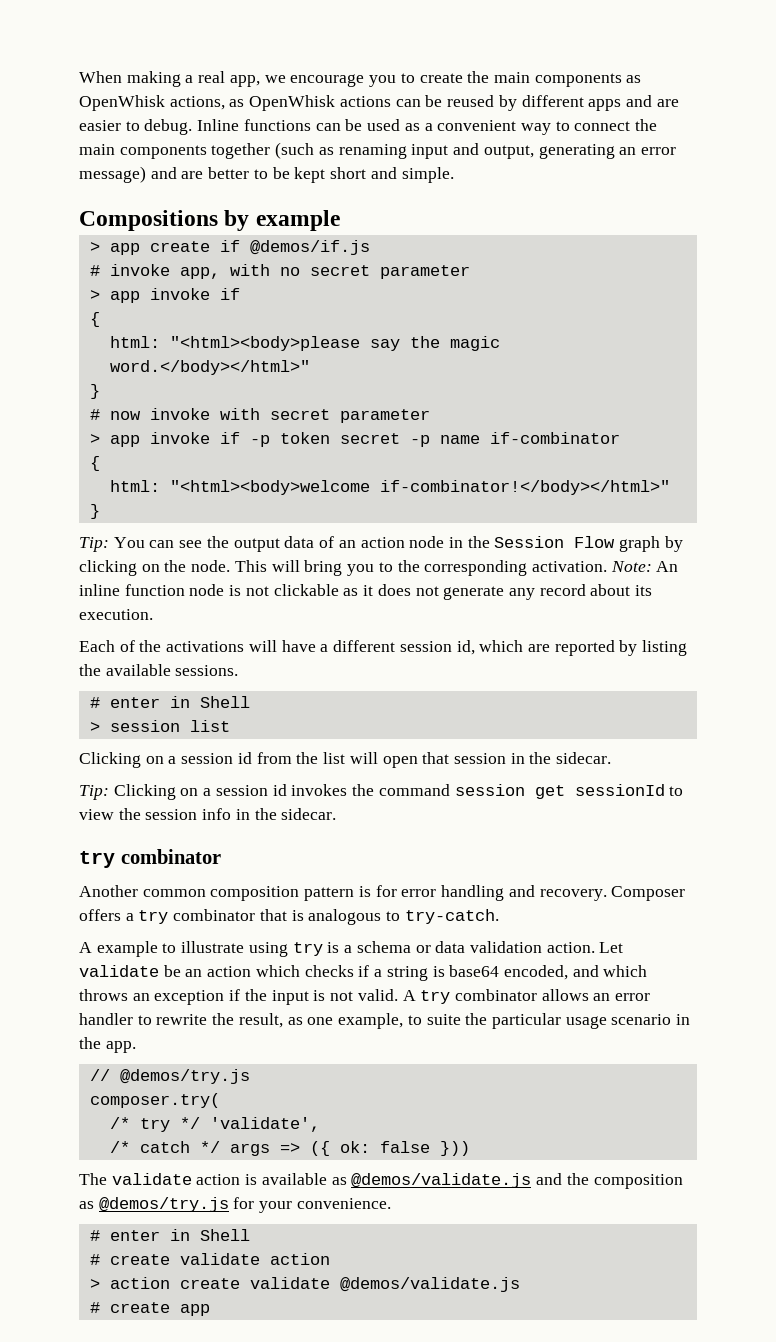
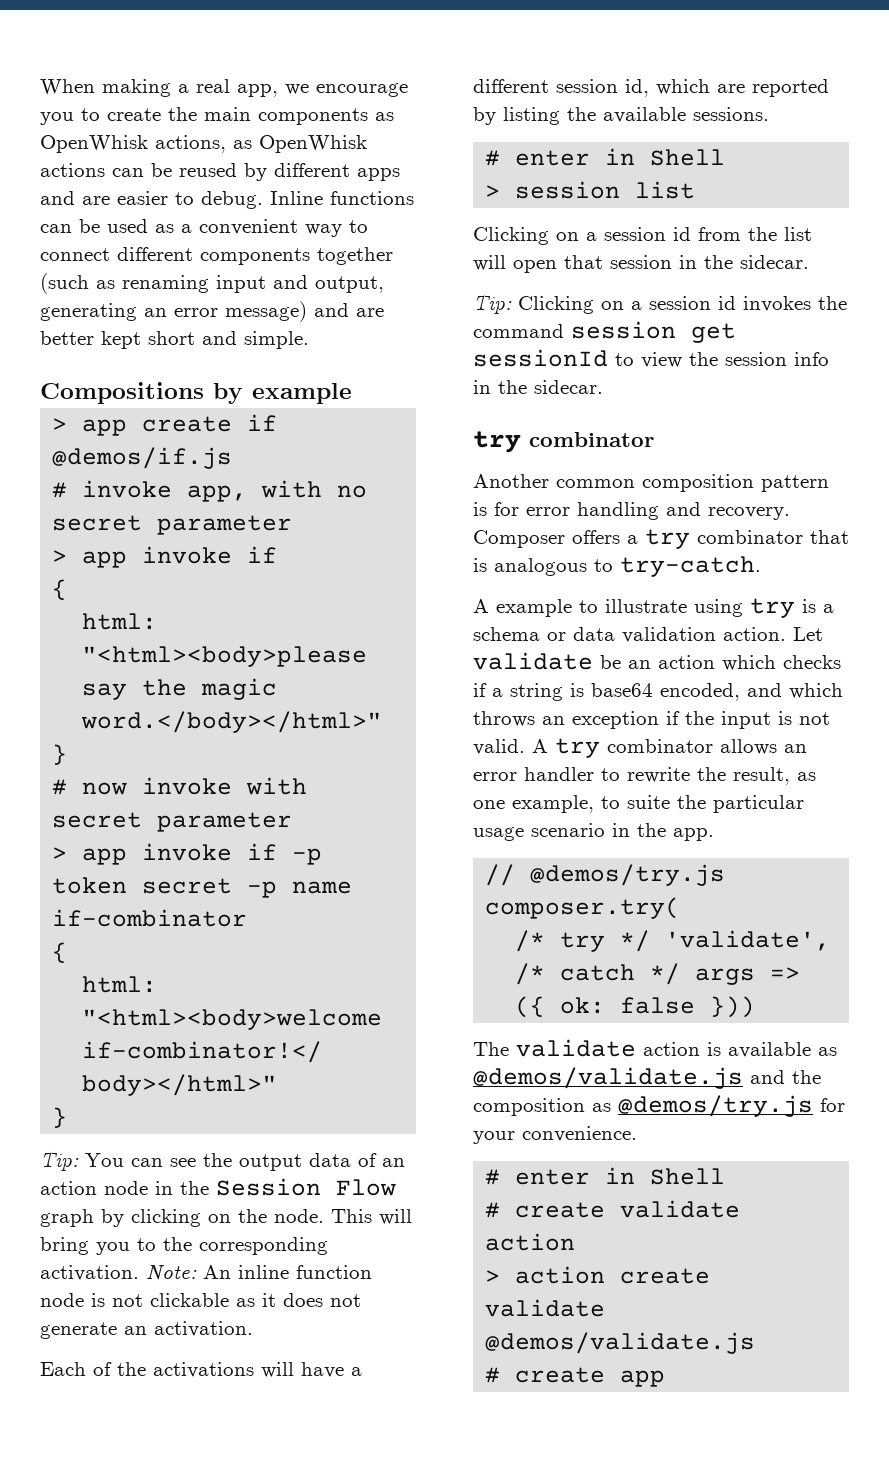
[635,119,658,131] [79,144,115,155] the main -> [117,247,193,261] different
[253,167,290,179] to be -> (94, 338) none
[508,584,653,600] [79,609,153,620] any record about its execution. -> [124,1321,253,1337] an activation.

